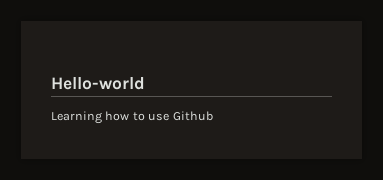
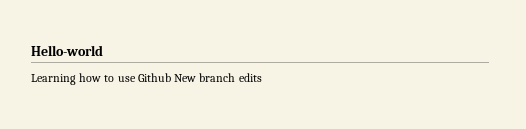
(213, 116) none -> [174,73,262,82] New branch edits

